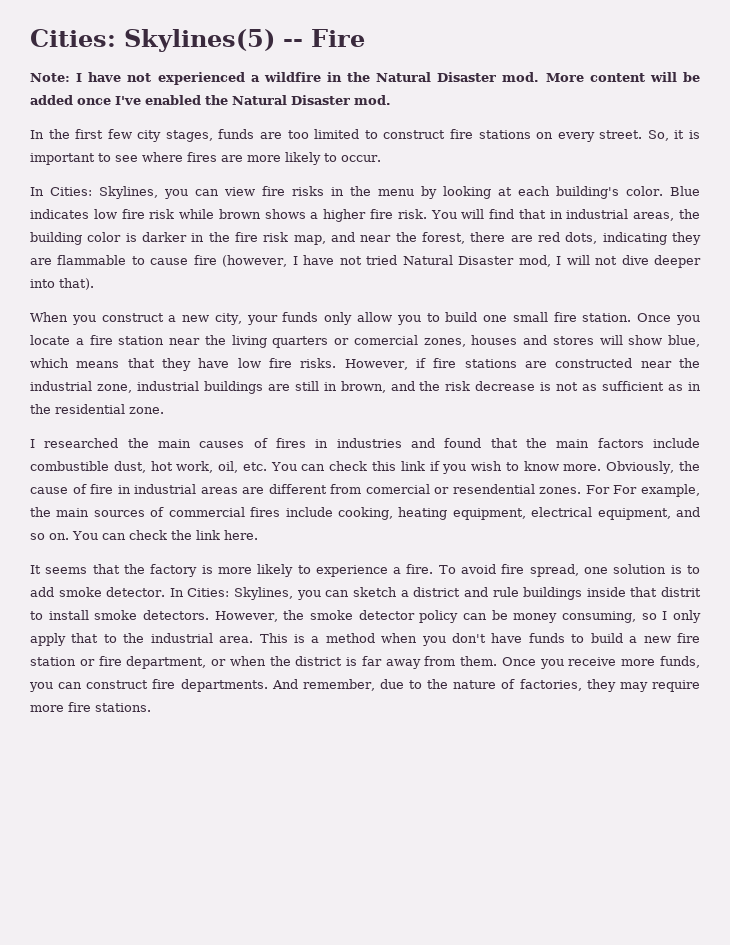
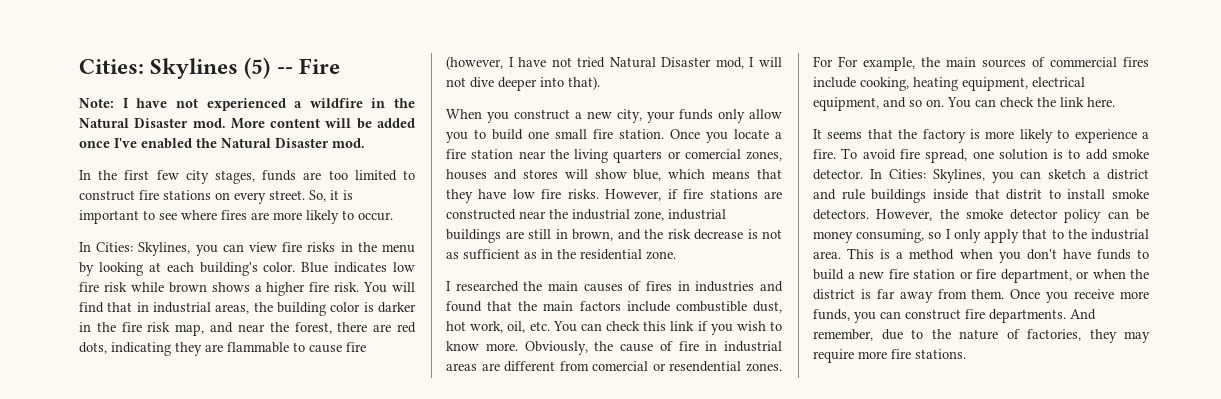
[30,29,275,52] Cities: Skylines(5) -> [79,57,271,79] Cities: Skylines (5)

